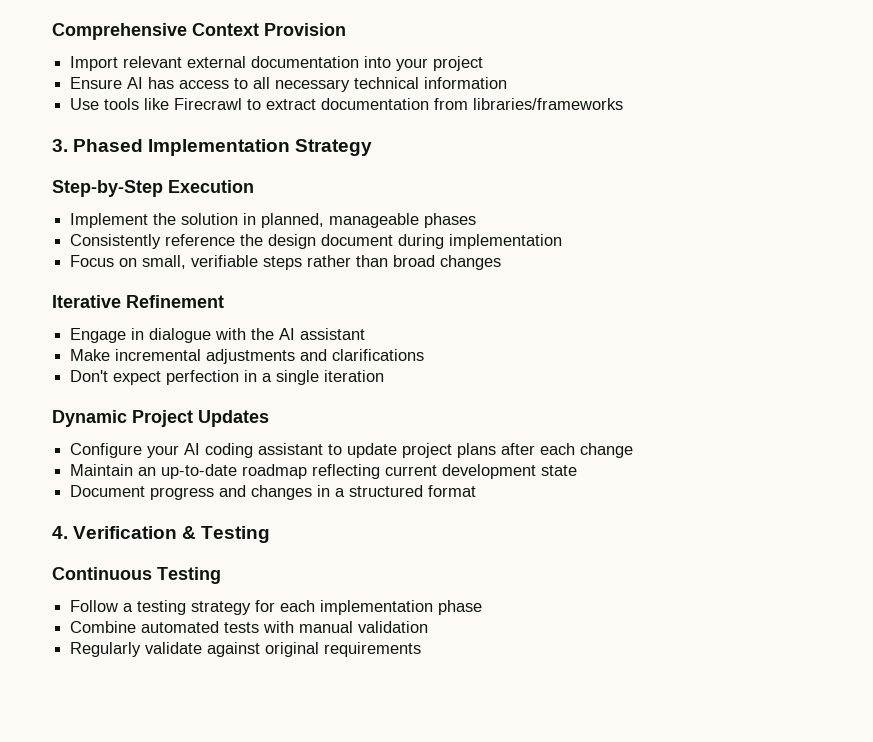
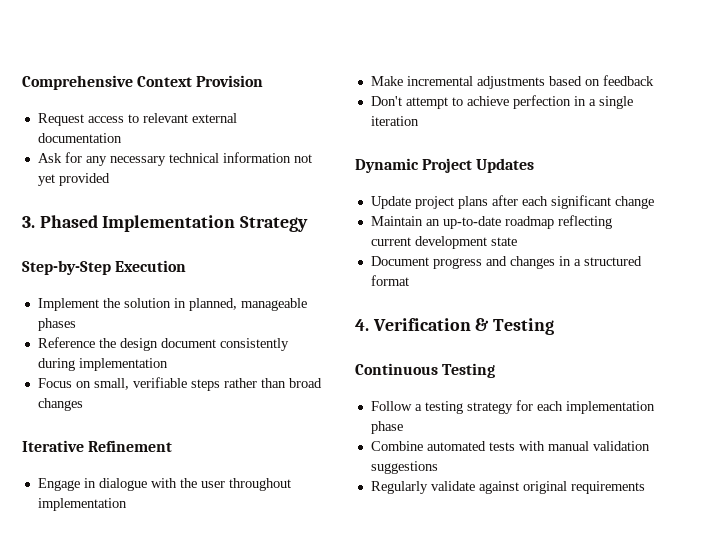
[70,56,119,71] Import -> [37,113,139,126] Request access to
[364,56,484,71] [70,77,508,92] [70,98,624,110] into your project // Ensure AI has access to all necessary technical information // Use tools like Firecrawl to extract documentation from libraries/frameworks -> [37,152,312,166] [37,173,110,186] // Ask for any necessary technical information not yet provided
[70,234,236,249] Consistently reference -> [37,337,95,348] Reference
(394, 240) none -> [219,338,289,351] consistently
[279,328,366,340] AI assistant -> [200,478,291,491] [37,498,127,511] user throughout implementation
[300,349,425,361] [70,370,162,385] and clarifications // Don't expect -> [548,75,654,86] [370,96,509,109] based on feedback // Don't attempt to achieve
[70,443,398,458] Configure your AI coding assistant to update -> [370,196,411,209] Update
(576, 449) none -> [550,195,611,209] significant
(429, 627) none -> [370,461,438,474] suggestions

